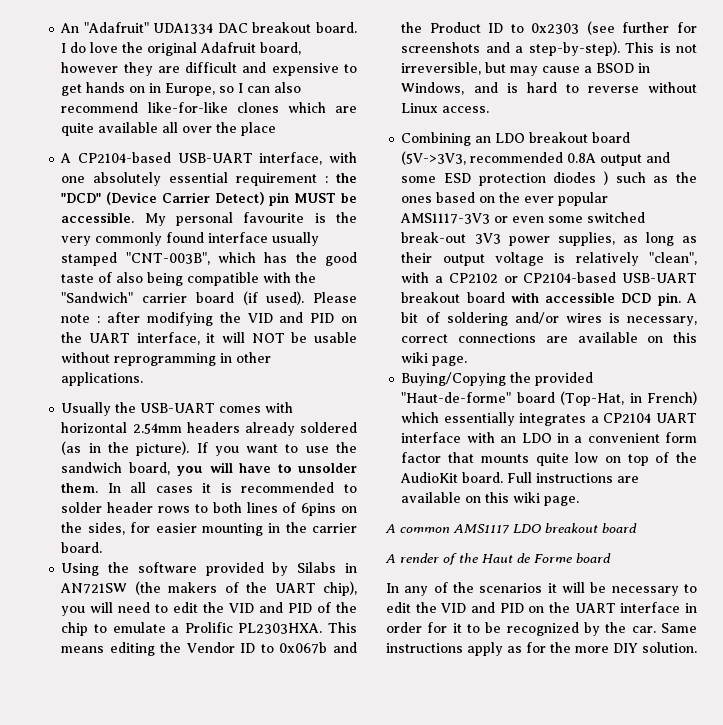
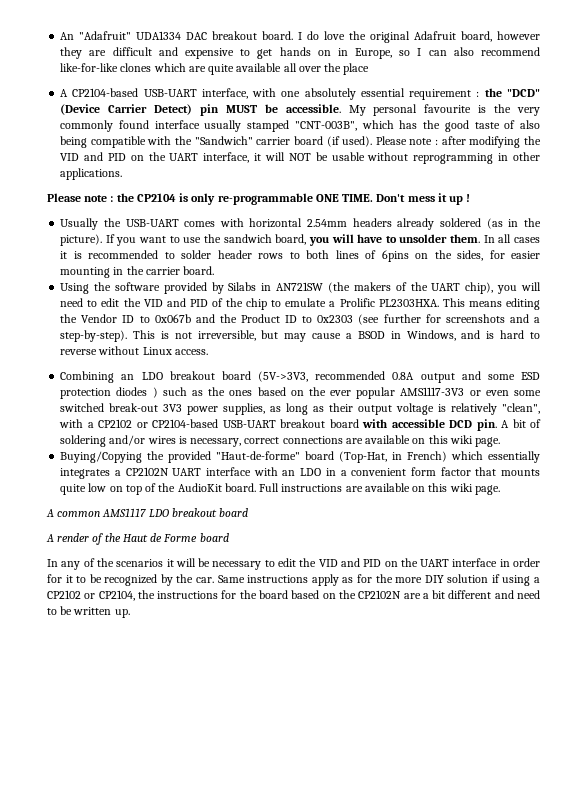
(144, 379) none -> [47,193,471,205] // Please note : the CP2104 is only re-programmable ONE TIME. Don't mess it up !
[603,413,652,423] CP2104 -> [125,467,169,476] CP2102N
[642,642,697,653] solution. -> [447,574,540,586] [47,590,541,601] [47,606,130,618] solution if using a CP2102 or CP2104, the instructions for the board based on the CP2102N are a bit different and need to be written up.

